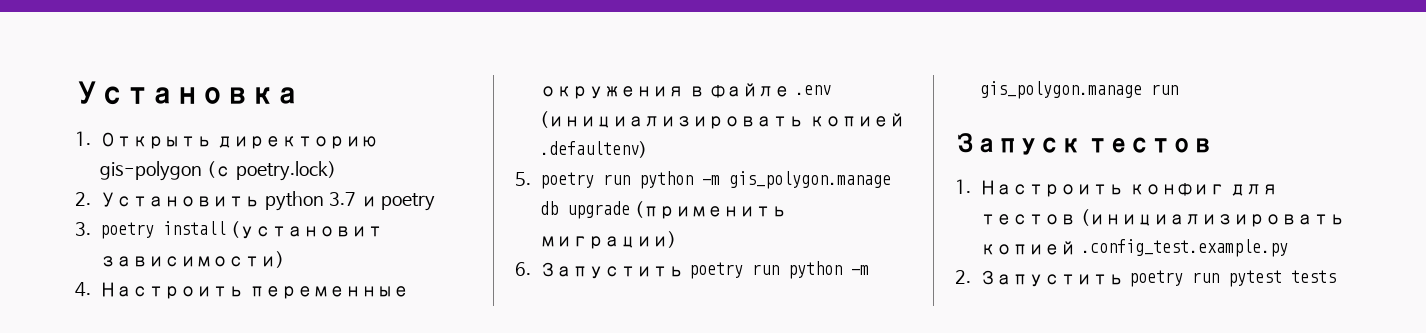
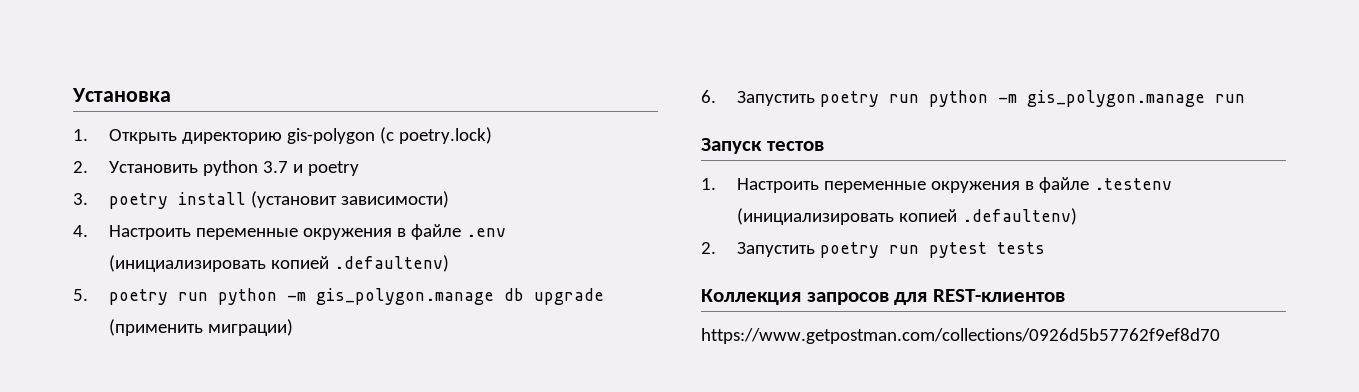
[1128,183,1278,196] [980,209,1345,227] [980,239,1288,257] конфиг для тестов (инициализировать копией .config_test.example.py -> [824,177,1173,193] [737,208,1078,225] переменные окружения в файле .testenv (инициализировать копией .defaultenv)
(1336, 276) none -> [701,289,1065,305] [701,328,1220,344] // Коллекция запросов для REST-клиентов // https://www.getpostman.com/collections/0926d5b57762f9ef8d70

